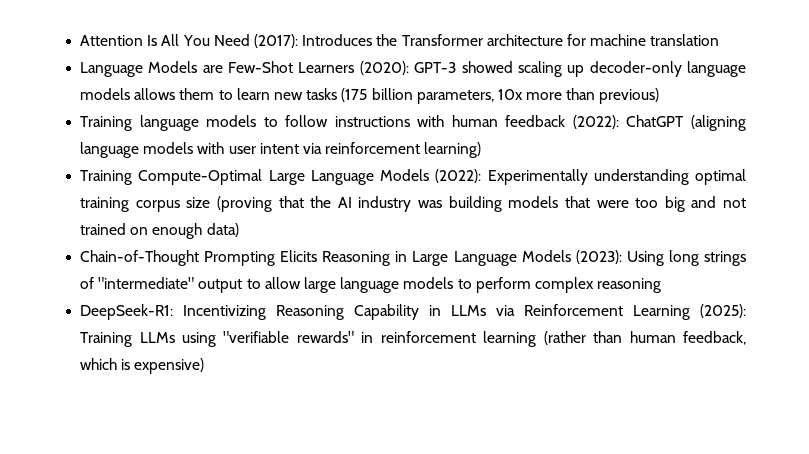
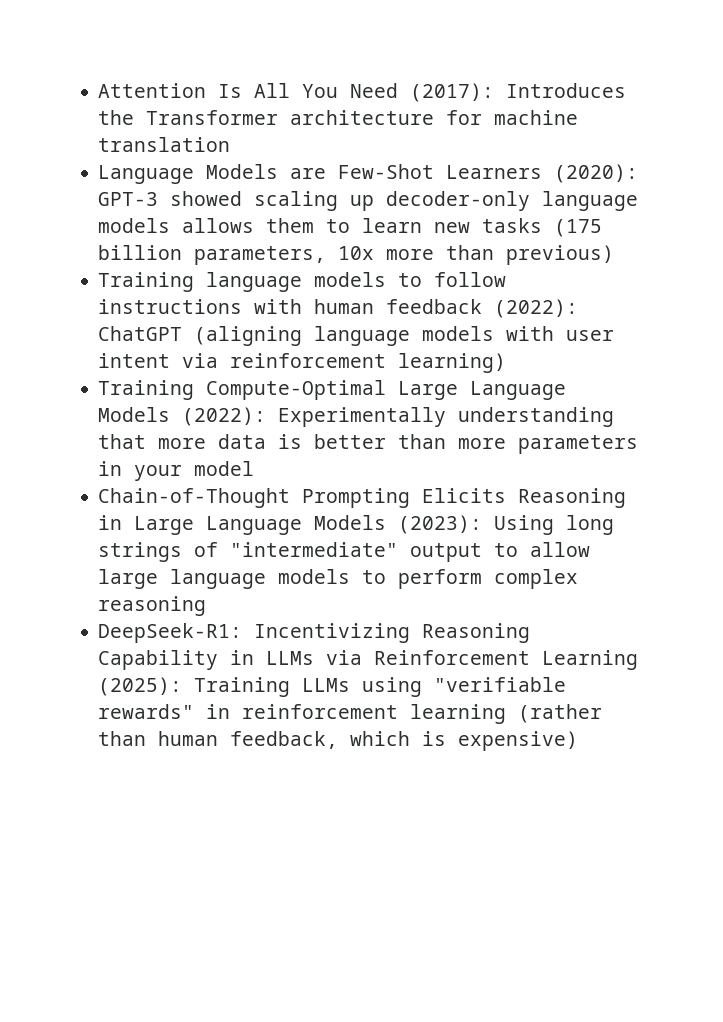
[694,169,746,185] [80,196,747,212] [80,223,239,239] optimal training corpus size (proving that the AI industry was building models that were too big and not trained on enough data) -> [98,434,639,454] [98,461,255,481] that more data is better than more parameters in your model

